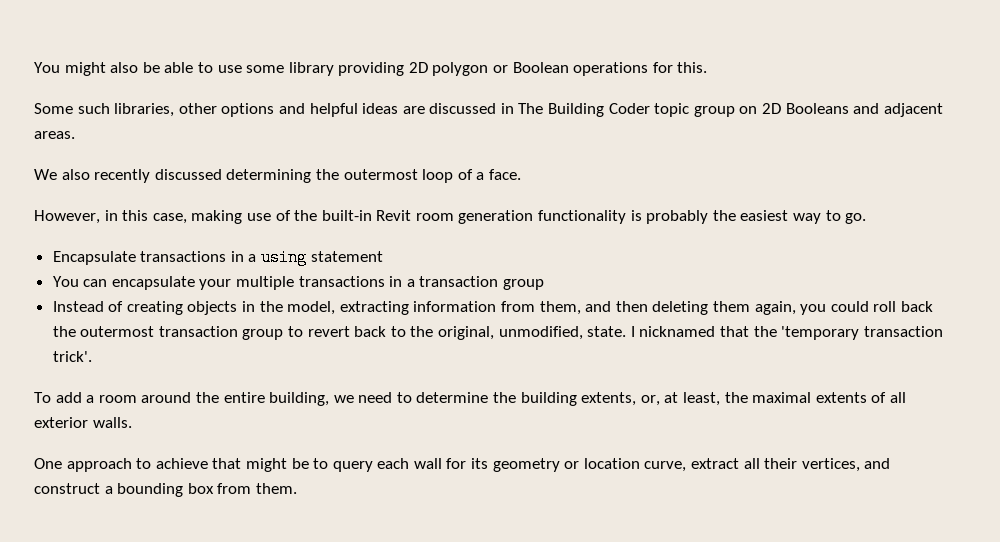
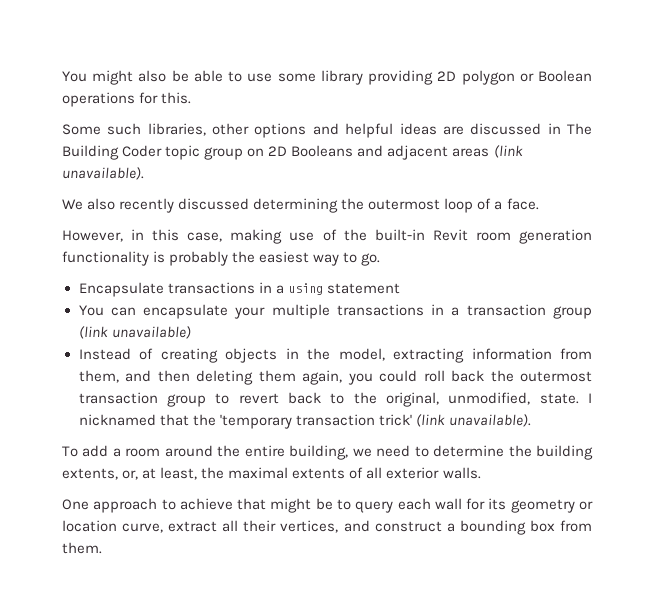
[34,131,75,139] areas. -> [452,145,523,158] [62,167,144,180] areas (link unavailable).
(545, 284) none -> [78,326,191,339] (link unavailable)
[52,351,92,362] trick'. -> [378,414,531,427] trick' (link unavailable).

